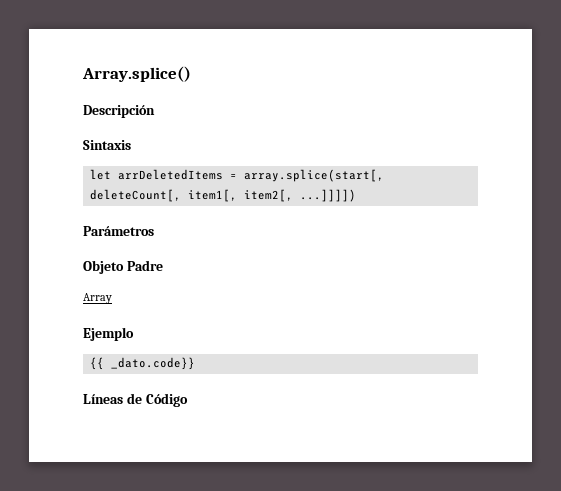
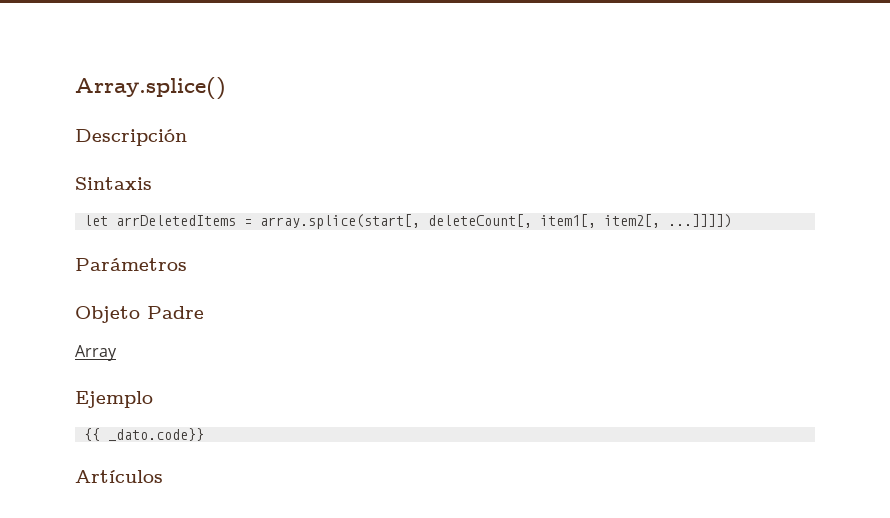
[83,393,188,407] Líneas de Código -> [75,470,163,483] Artículos

